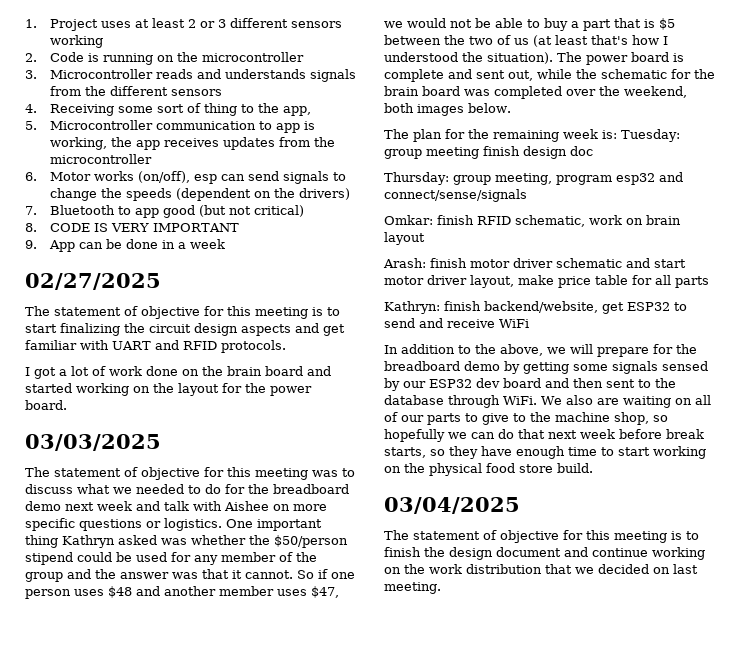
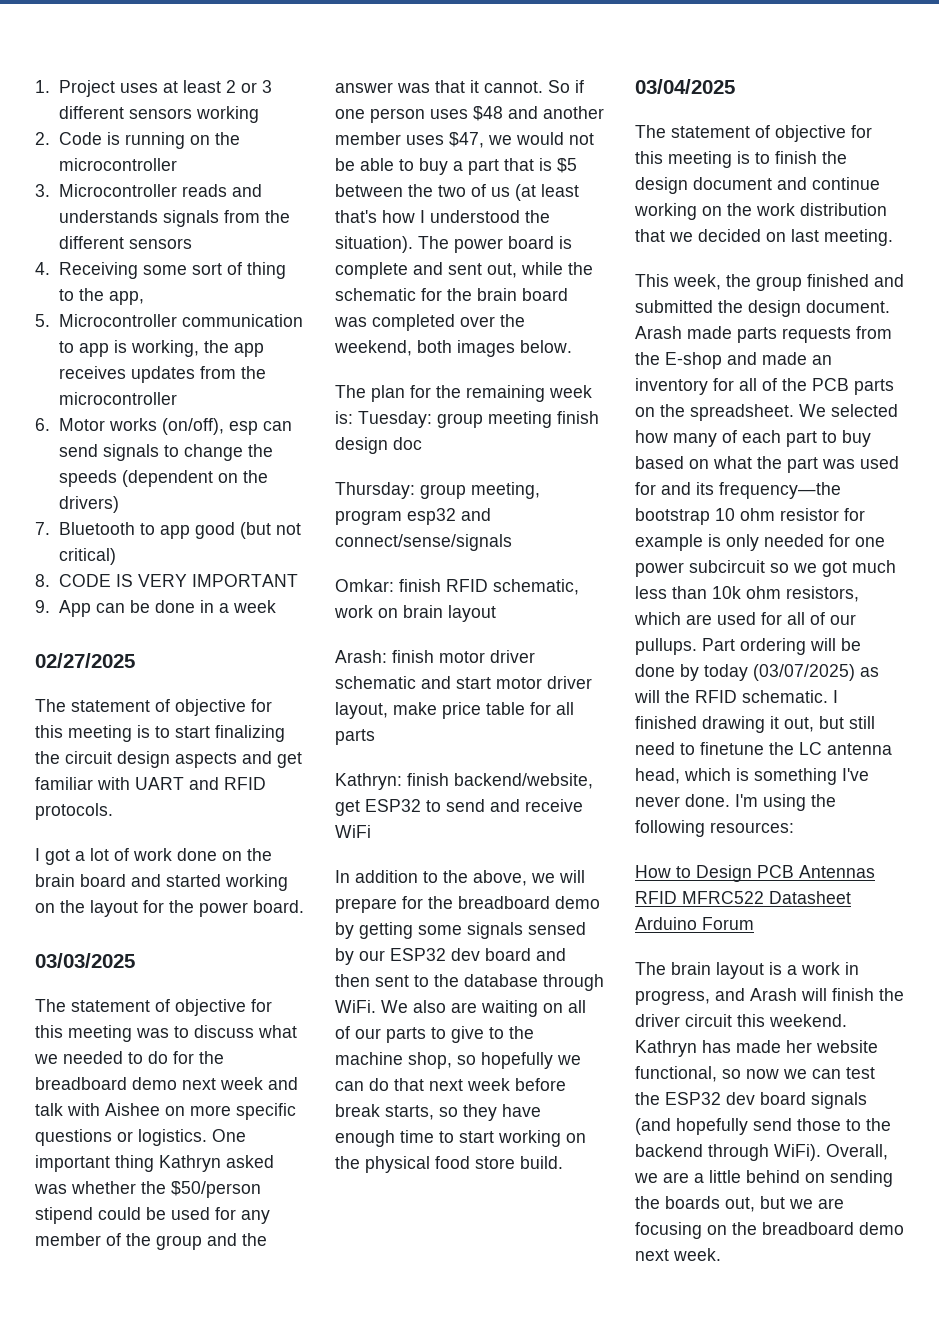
(441, 588) none -> [635,274,904,291] [635,300,890,317] [635,326,892,343] [635,352,832,369] [635,378,894,395] [635,404,898,421] [635,430,871,447] [635,456,899,473] [635,482,841,499] [635,508,865,525] [635,534,885,551] [635,560,896,577] [635,586,859,602] [634,612,856,625] [635,638,861,655] [635,664,879,681] [634,690,838,703] [635,716,875,733] [635,742,892,755] [635,768,869,785] [635,794,836,811] [635,820,794,837] [635,865,875,882] [635,891,851,904] [635,917,754,930] [635,962,859,979] [635,988,904,1005] [635,1014,847,1027] [635,1040,878,1057] [635,1066,875,1082] [635,1092,867,1109] [635,1118,891,1135] [635,1144,888,1161] [634,1170,893,1187] [635,1196,844,1212] [635,1222,904,1239] [635,1248,721,1261] // This week, the group finished and submitted the design document. Arash made parts requests from the E-shop and made an inventory for all of the PCB parts on the spreadsheet. We selected how many of each part to buy based on what the part was used for and its frequency—the bootstrap 10 ohm resistor for example is only needed for one power subcircuit so we got much less than 10k ohm resistors, which are used for all of our pullups. Part ordering will be done by today (03/07/2025) as will the RFID schematic. I finished drawing it out, but still need to finetune the LC antenna head, which is something I've never done. I'm using the following resources: // How to Design PCB Antennas RFID MFRC522 Datasheet Arduino Forum // The brain layout is a work in progress, and Arash will finish the driver circuit this weekend. Kathryn has made her website functional, so now we can test the ESP32 dev board signals (and hopefully send those to the backend through WiFi). Overall, we are a little behind on sending the boards out, but we are focusing on the breadboard demo next week.

